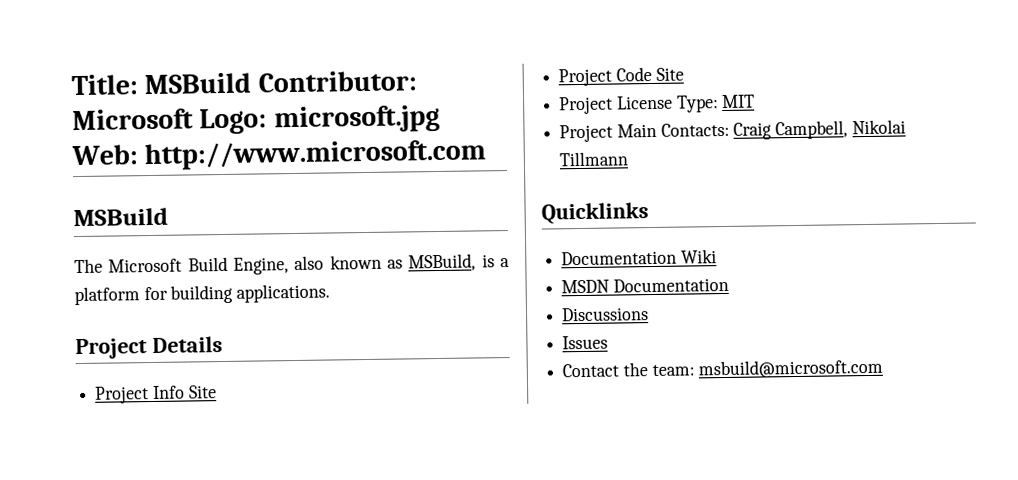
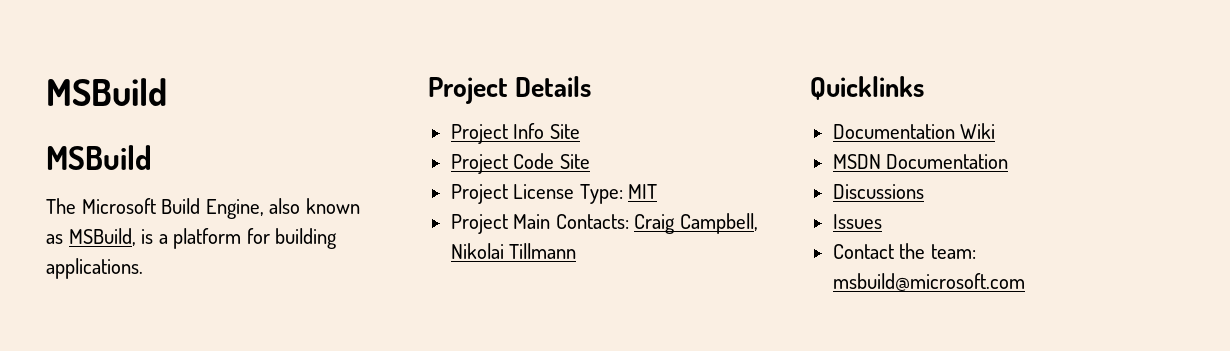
[71,70,417,96] [72,104,440,135] [71,139,487,171] Title: MSBuild Contributor: Microsoft Logo: microsoft.jpg Web: http://www.microsoft.com -> [46,78,167,106] MSBuild

